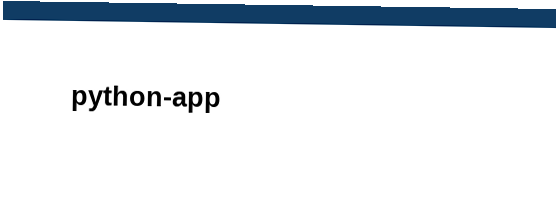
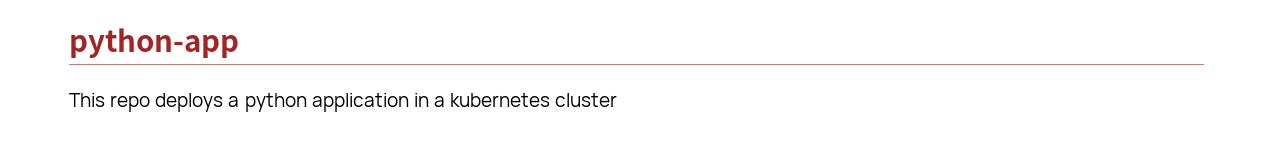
(222, 99) none -> [69,93,618,112] // This repo deploys a python application in a kubernetes cluster

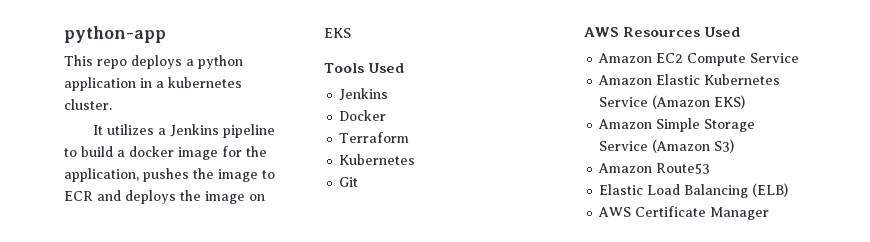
[555,93,618,107] cluster -> [64,99,112,110] [92,124,275,138] [64,146,267,160] [64,168,275,182] [64,190,265,204] [324,28,351,38] [324,63,405,73] [339,88,389,101] [339,110,387,121] [339,132,410,143] [339,154,416,165] [339,177,359,187] [584,27,741,37] [598,53,800,66] [598,74,781,85] [599,95,746,109] [598,118,756,132] [599,139,735,153] [598,163,711,174] [599,183,789,198] [598,206,770,220] cluster. // It utilizes a Jenkins pipeline to build a docker image for the application, pushes the image to ECR and deploys the image on EKS // Tools Used // Jenkins // Docker // Terraform // Kubernetes // Git // AWS Resources Used // Amazon EC2 Compute Service // Amazon Elastic Kubernetes Service (Amazon EKS) // Amazon Simple Storage Service (Amazon S3) // Amazon Route53 // Elastic Load Balancing (ELB) // AWS Certificate Manager

